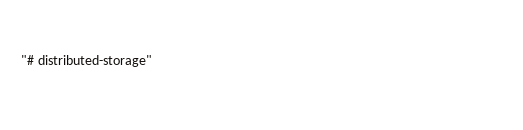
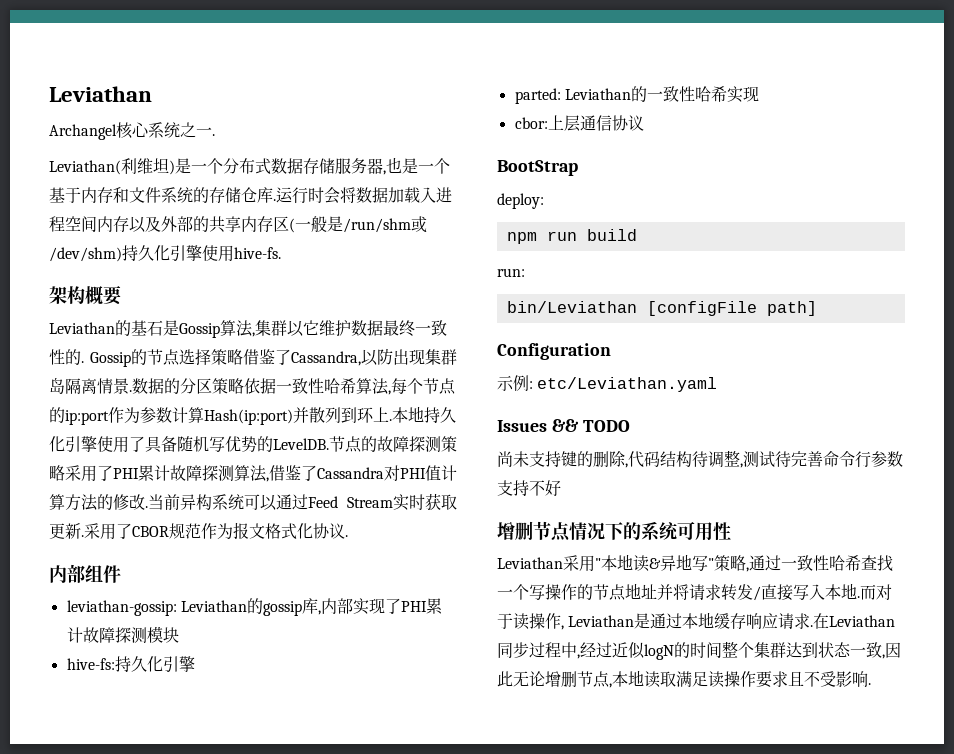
[21,55,152,67] "# distributed-storage" -> [49,86,152,102] [49,122,215,140] [49,157,450,175] [49,187,452,204] [49,216,427,233] [49,245,281,262] [49,286,122,305] [49,320,447,338] [49,348,457,367] [49,378,456,395] [49,406,456,425] [49,436,457,453] [49,465,457,482] [49,493,457,511] [49,522,348,540] [49,564,121,583] [66,598,442,616] [66,626,179,643] [66,656,195,673] [514,86,759,104] [514,115,644,132] [497,160,578,176] [497,193,544,209] [506,229,637,244] [497,268,525,277] [506,301,817,316] [497,343,611,360] [497,375,718,392] [497,419,630,432] [497,450,903,468] [497,480,561,496] [497,521,731,542] [497,554,893,572] [497,583,892,601] [497,612,896,630] [497,641,901,660] [497,670,871,688] Leviathan // Archangel核心系统之一. // Leviathan(利维坦)是一个分布式数据存储服务器,也是一个基于内存和文件系统的存储仓库.运行时会将数据加载入进程空间内存以及外部的共享内存区(一般是/run/shm或/dev/shm)持久化引擎使用hive-fs. // 架构概要 // Leviathan的基石是Gossip算法,集群以它维护数据最终一致性的. Gossip的节点选择策略借鉴了Cassandra,以防出现集群岛隔离情景.数据的分区策略依据一致性哈希算法,每个节点的ip:port作为参数计算Hash(ip:port)并散列到环上.本地持久化引擎使用了具备随机写优势的LevelDB.节点的故障探测策略采用了PHI累计故障探测算法,借鉴了Cassandra对PHI值计算方法的修改.当前异构系统可以通过Feed Stream实时获取更新.采用了CBOR规范作为报文格式化协议. // 内部组件 // leviathan-gossip: Leviathan的gossip库,内部实现了PHI累计故障探测模块 // hive-fs:持久化引擎 // parted: Leviathan的一致性哈希实现 // cbor:上层通信协议 // BootStrap // deploy: // npm run build // run: // bin/Leviathan [configFile path] // Configuration // 示例: etc/Leviathan.yaml // Issues && TODO // 尚未支持键的删除,代码结构待调整,测试待完善命令行参数支持不好 // 增删节点情况下的系统可用性 // Leviathan采用"本地读&异地写"策略,通过一致性哈希查找一个写操作的节点地址并将请求转发/直接写入本地.而对于读操作, Leviathan是通过本地缓存响应请求.在Leviathan同步过程中,经过近似logN的时间整个集群达到状态一致,因此无论增删节点,本地读取满足读操作要求且不受影响.

